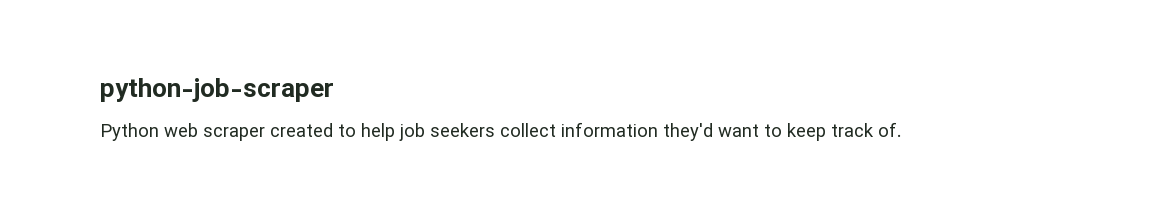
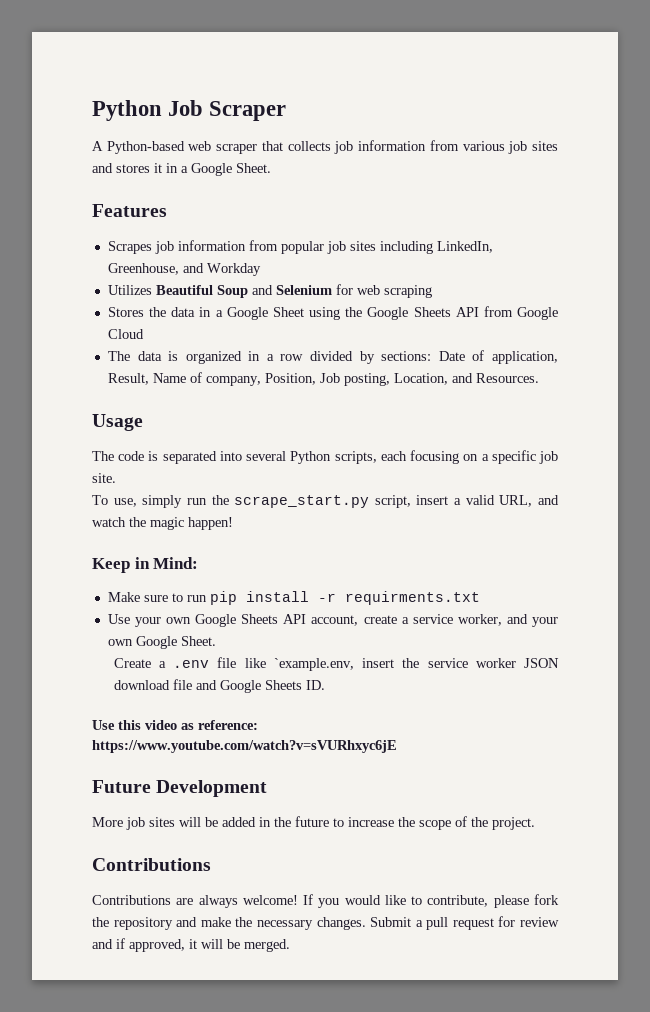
[100,78,334,102] [100,122,901,141] python-job-scraper // Python web scraper created to help job seekers collect information they'd want to keep track of. -> [92,100,287,121] [92,140,559,154] [92,163,271,176] [92,204,167,217] [107,240,493,254] [107,263,261,276] [107,284,432,298] [107,306,558,320] [107,329,144,339] [107,350,558,364] [107,372,539,386] [92,414,143,431] [92,450,558,464] [92,473,116,483] [92,495,559,508] [92,517,233,530] [92,557,199,573] [107,591,480,605] [107,614,558,627] [107,636,216,649] [113,657,560,671] [113,679,325,693] [92,720,258,730] [92,740,397,753] [92,780,268,797] [92,816,535,830] [92,858,211,871] [92,894,559,908] [92,916,559,930] [92,938,290,952] Python Job Scraper // A Python-based web scraper that collects job information from various job sites and stores it in a Google Sheet. // Features // Scrapes job information from popular job sites including LinkedIn, Greenhouse, and Workday // Utilizes Beautiful Soup and Selenium for web scraping // Stores the data in a Google Sheet using the Google Sheets API from Google Cloud // The data is organized in a row divided by sections: Date of application, Result, Name of company, Position, Job posting, Location, and Resources. // Usage // The code is separated into several Python scripts, each focusing on a specific job site. // To use, simply run the scrape_start.py script, insert a valid URL, and watch the magic happen! // Keep in Mind: // Make sure to run pip install -r requirments.txt // Use your own Google Sheets API account, create a service worker, and your own Google Sheet. // Create a .env file like `example.env, insert the service worker JSON download file and Google Sheets ID. // Use this video as reference: https://www.youtube.com/watch?v=sVURhxyc6jE // Future Development // More job sites will be added in the future to increase the scope of the project. // Contributions // Contributions are always welcome! If you would like to contribute, please fork the repository and make the necessary changes. Submit a pull request for review and if approved, it will be merged.

